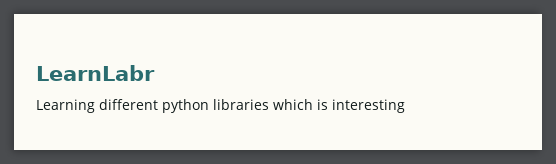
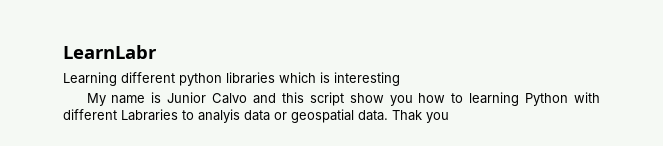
(405, 106) none -> [86,92,600,106] [63,109,449,123] // My name is Junior Calvo and this script show you how to learning Python with different Labraries to analyis data or geospatial data. Thak you

